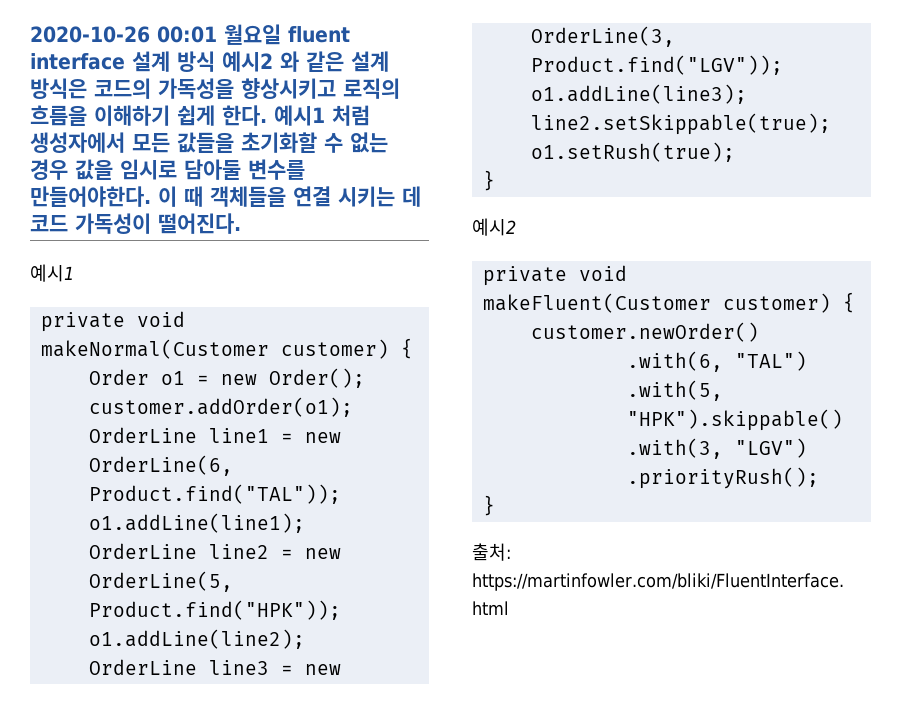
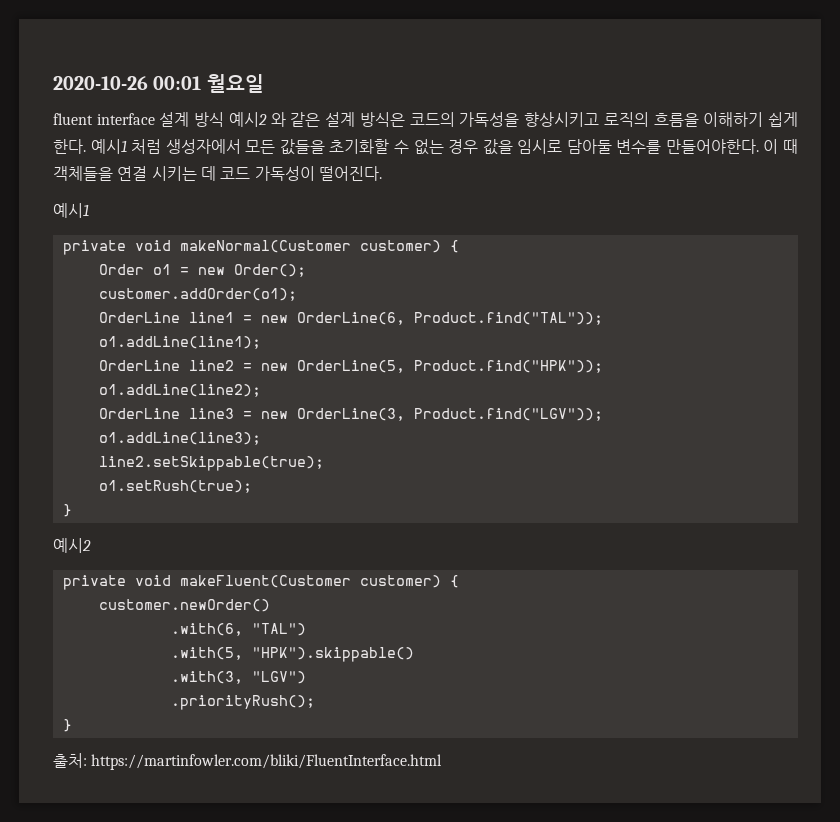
(281, 34) none -> (264, 83) //

